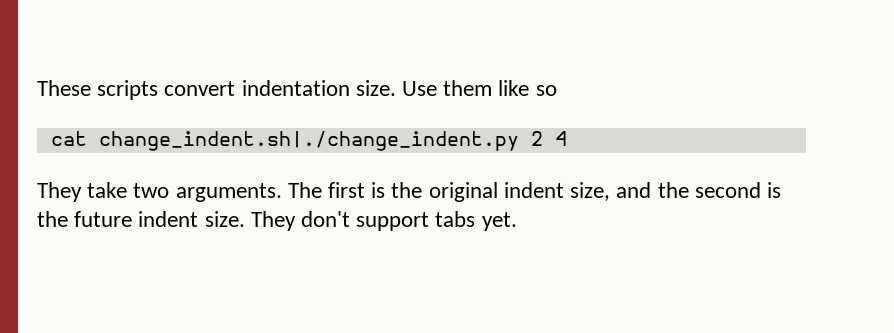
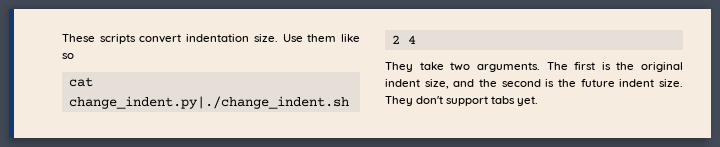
[98,131,519,151] change_indent.sh|./change_indent.py -> [68,96,349,109] change_indent.py|./change_indent.sh

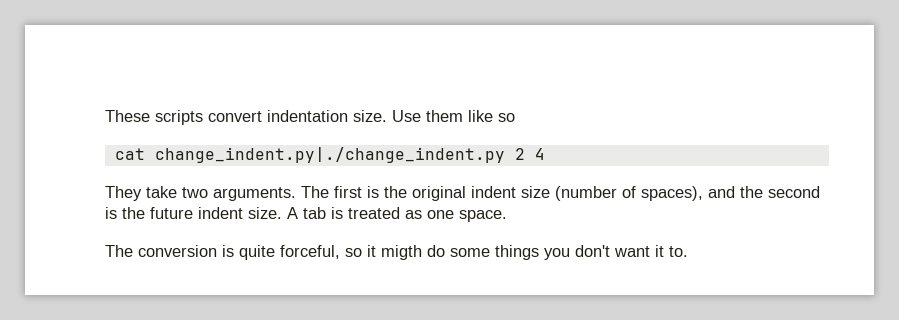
[68,96,349,109] change_indent.py|./change_indent.sh -> [154,147,505,163] change_indent.py|./change_indent.py
[424,79,449,89] size, -> [521,186,703,201] size (number of spaces),
[385,96,539,106] They don't support tabs yet. -> [287,207,507,222] [105,245,688,260] A tab is treated as one space. // The conversion is quite forceful, so it migth do some things you don't want it to.

